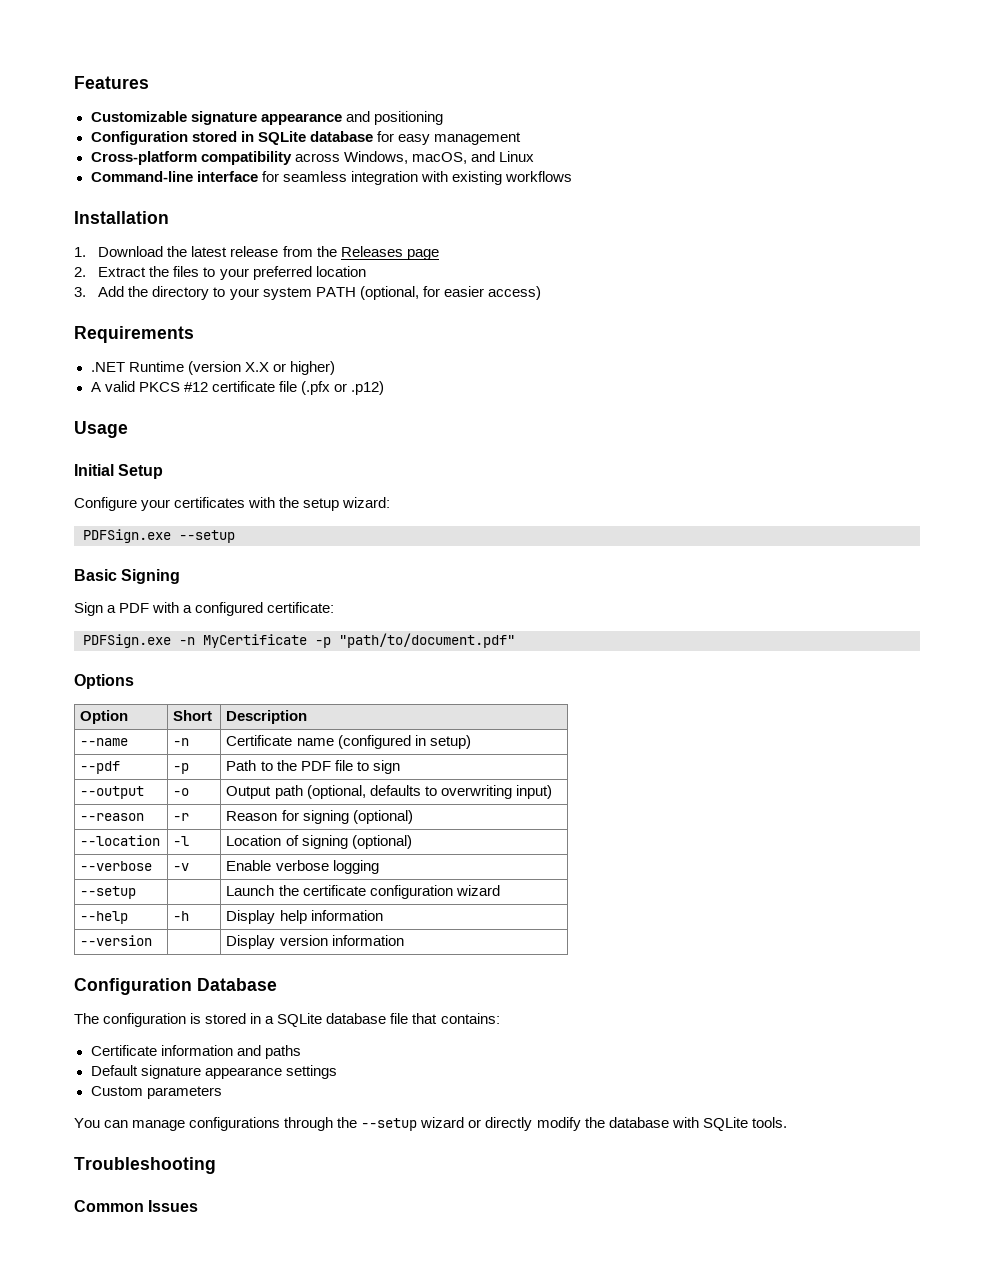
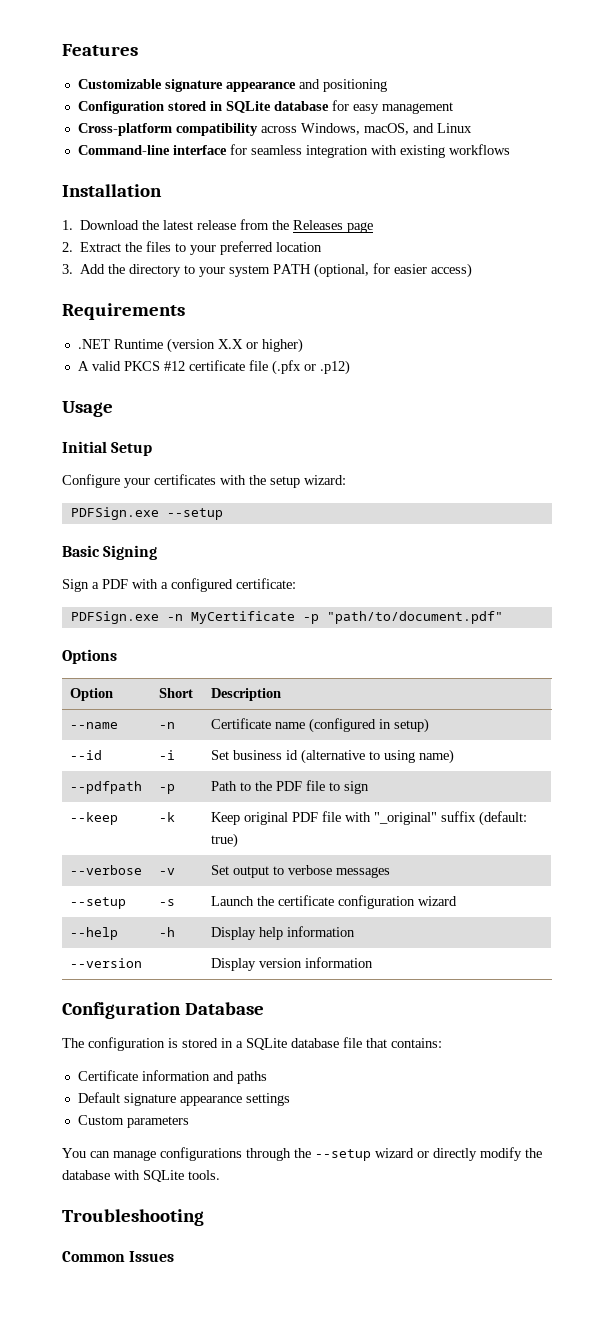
[80,761,121,774] --pdf -> [70,750,103,760] [159,750,176,760] [211,749,455,764] [70,781,143,794] --id | -i | Set business id (alternative to using name) // --pdfpath
[80,786,145,799] [173,788,190,796] [226,785,552,799] [80,813,145,821] [173,813,190,821] [226,810,413,824] [80,835,161,846] [173,836,190,846] [226,835,412,849] [80,861,153,871] [173,863,190,871] [226,860,379,874] --output | -o | Output path (optional, defaults to overwriting input) // --reason | -r | Reason for signing (optional) // --location | -l | Location of signing (optional) // --verbose | -v | Enable verbose logging -> [70,812,119,825] [159,812,176,822] [211,811,528,826] [211,833,239,848] [70,865,143,875] [159,868,176,875] [211,865,391,878] --keep | -k | Keep original PDF file with "_original" suffix (default: true) // --verbose | -v | Set output to verbose messages
(137, 892) none -> [159,899,176,906] -s

